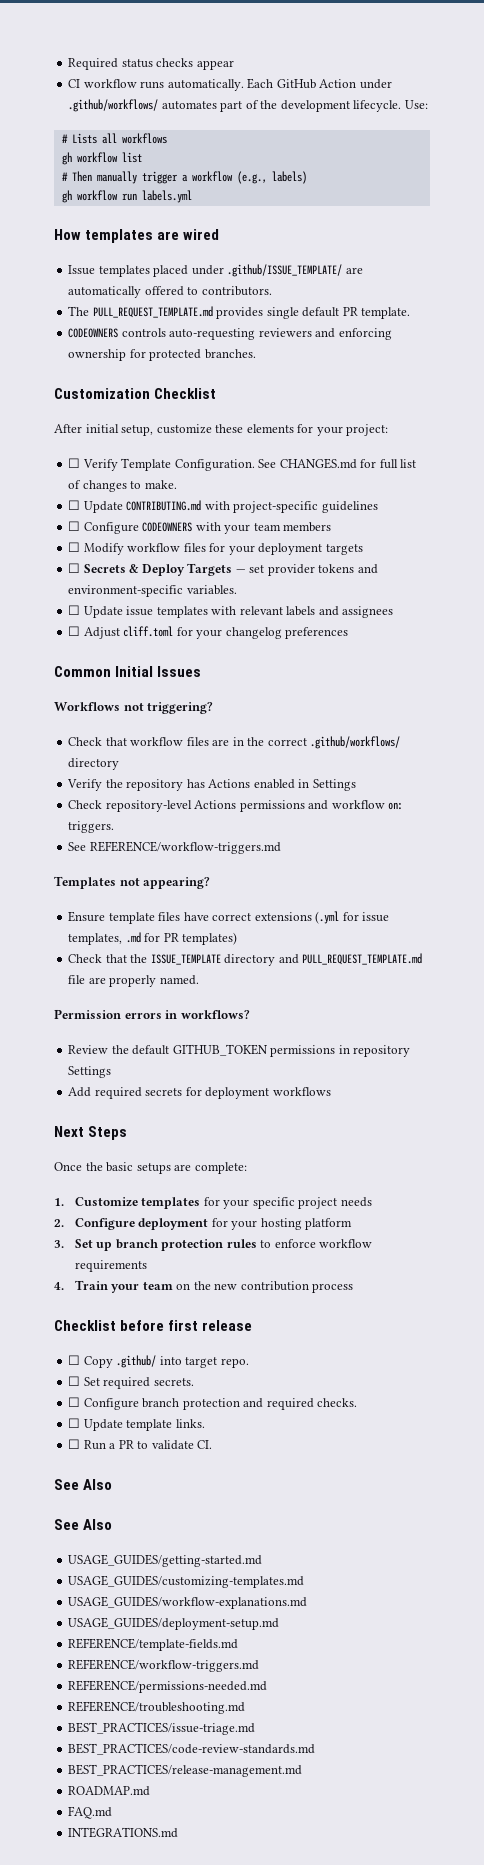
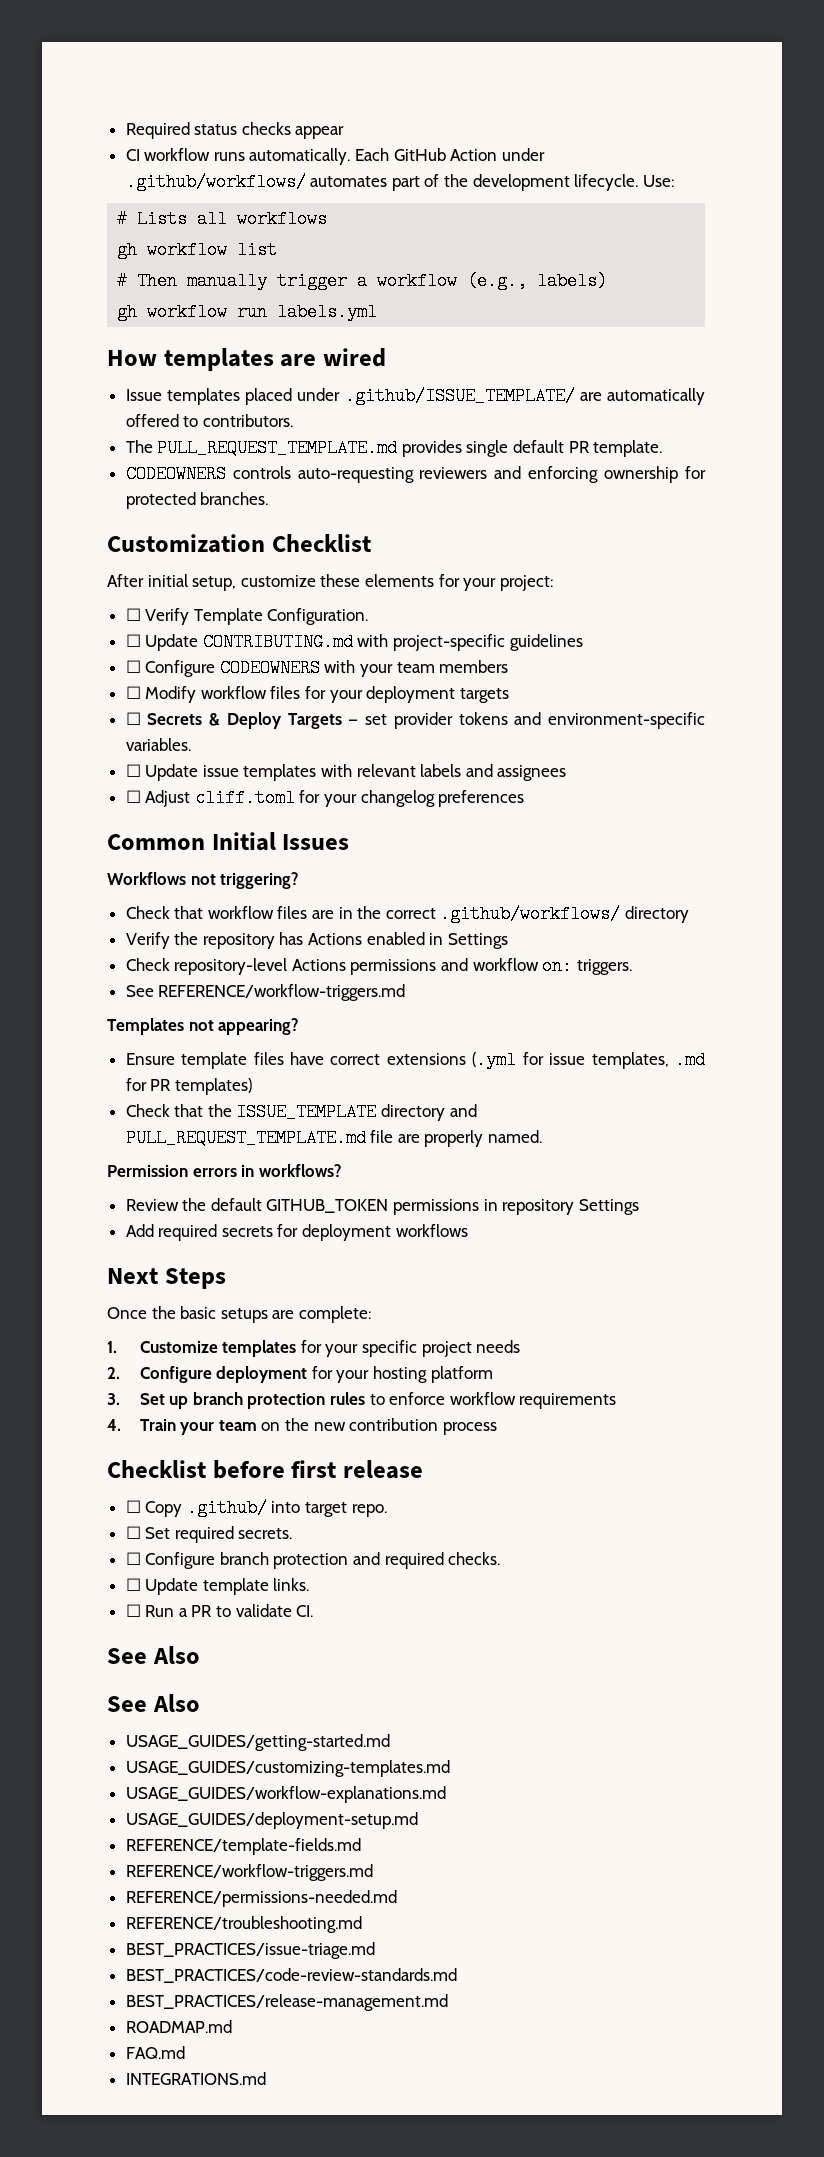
[258,458,417,469] [68,480,177,492] See CHANGES.md for full list of changes to make. -> (369, 616) none

